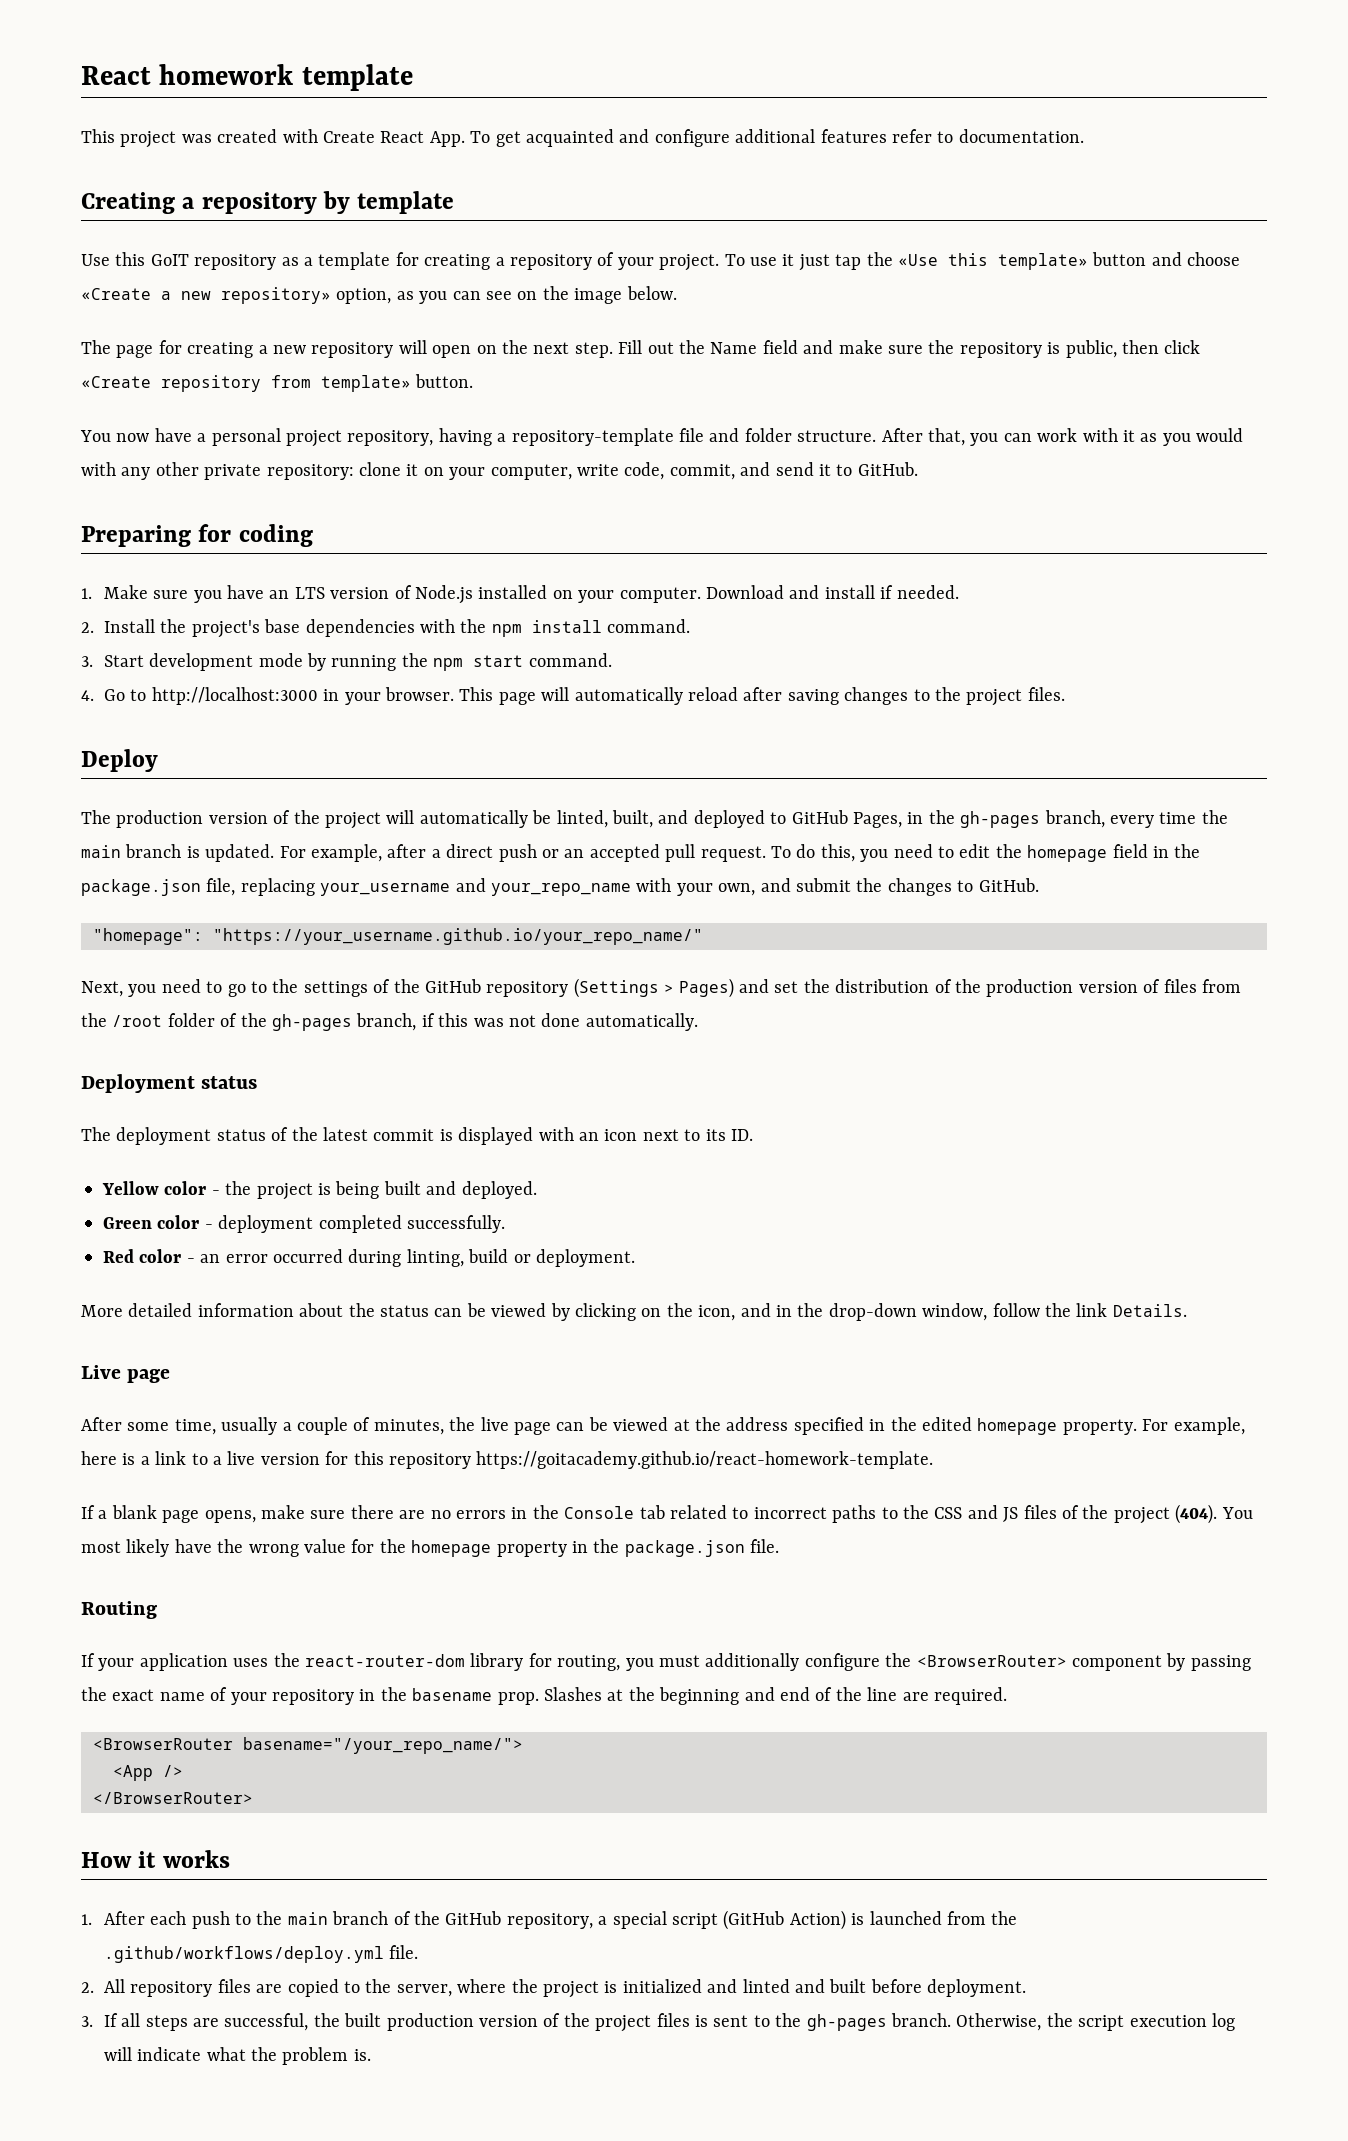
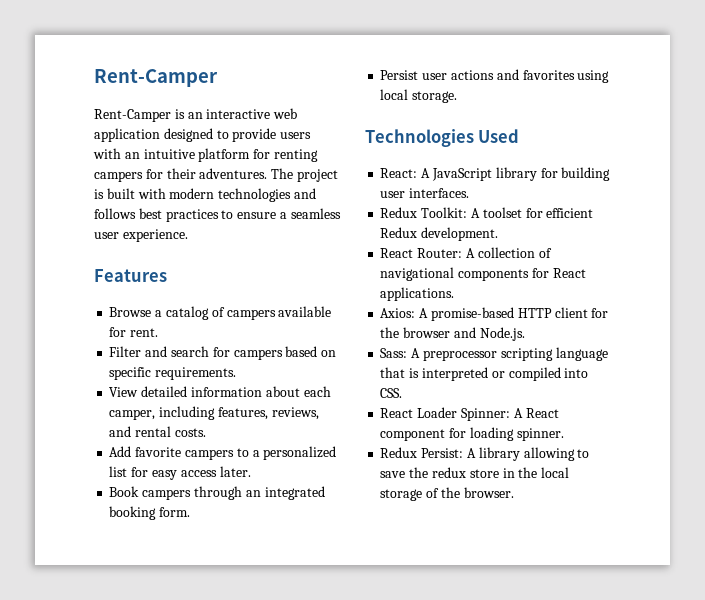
[81,64,413,91] [81,129,1084,148] [81,191,455,214] [81,252,1241,271] [81,286,677,304] [81,340,1201,358] [81,374,474,392] [80,428,1244,447] [81,462,918,480] [81,524,313,547] [81,585,959,604] [81,619,691,638] [81,653,612,671] [81,687,1065,706] [81,749,158,772] [81,810,1228,829] [81,844,1201,862] [81,878,1039,896] [93,928,703,945] [81,978,1241,998] [81,1013,698,1031] [81,1074,258,1093] [81,1127,753,1145] [102,1181,537,1200] [103,1215,505,1233] [103,1249,635,1267] [81,1303,1187,1321] [81,1365,171,1383] [81,1417,1245,1435] [81,1451,934,1469] [81,1504,1253,1524] [81,1539,780,1557] [81,1601,157,1619] [81,1653,1251,1671] [81,1687,1007,1705] [93,1737,523,1754] [113,1765,183,1781] [93,1792,253,1804] [81,1850,230,1868] [81,1910,1018,1930] [103,1945,419,1963] [81,1979,1027,1998] [81,2013,1236,2032] [103,2047,371,2065] React homework template // This project was created with Create React App. To get acquainted and configure additional features refer to documentation. // Creating a repository by template // Use this GoIT repository as a template for creating a repository of your project. To use it just tap the «Use this template» button and choose «Create a new repository» option, as you can see on the image below. // The page for creating a new repository will open on the next step. Fill out the Name field and make sure the repository is public, then click «Create repository from template» button. // You now have a personal project repository, having a repository-template file and folder structure. After that, you can work with it as you would with any other private repository: clone it on your computer, write code, commit, and send it to GitHub. // Preparing for coding // 1. Make sure you have an LTS version of Node.js installed on your computer. Download and install if needed. // 2. Install the project's base dependencies with the npm install command. // 3. Start development mode by running the npm start command. // 4. Go to http://localhost:3000 in your browser. This page will automatically reload after saving changes to the project files. // Deploy // The production version of the project will automatically be linted, built, and deployed to GitHub Pages, in the gh-pages branch, every time the main branch is updated. For example, after a direct push or an accepted pull request. To do this, you need to edit the homepage field in the package.json file, replacing your_username and your_repo_name with your own, and submit the changes to GitHub. // "homepage": "https://your_username.github.io/your_repo_name/" // Next, you need to go to the settings of the GitHub repository (Settings > Pages) and set the distribution of the production version of files from the /root folder of the gh-pages branch, if this was not done automatically. // Deployment status // The deployment status of the latest commit is displayed with an icon next to its ID. // Yellow color - the project is being built and deployed. // Green color - deployment completed successfully. // Red color - an error occurred during linting, build or deployment. // More detailed information about the status can be viewed by clicking on the icon, and in the drop-down window, follow the link Details. // Live page // After some time, usually a couple of minutes, the live page can be viewed at the address specified in the edited homepage property. For example, here is a link to a live version for this repository https://goitacademy.github.io/react-homework-template. // If a blank page opens, make sure there are no errors in the Console tab related to incorrect paths to the CSS and JS files of the project (404). You most likely have the wrong value for the homepage property in the package.json file. // Routing // If your application uses the react-router-dom library for routing, you must additionally configure the <BrowserRouter> component by passing the exact name of your repository in the basename prop. Slashes at the beginning and end of the line are required. // <BrowserRouter basename="/your_repo_name/"> // <App /> // </BrowserRouter> // How it works // 1. After each push to the main branch of the GitHub repository, a special script (GitHub Action) is launched from the .github/workflows/deploy.yml file. // 2. All repository files are copied to the server, where the project is initialized and linted and built before deployment. // 3. If all steps are successful, the built production version of the project files is sent to the gh-pages branch. Otherwise, the script execution log will indicate what the problem is. -> [94,69,218,87] [94,108,298,122] [94,128,312,142] [93,148,318,162] [94,168,338,182] [94,188,316,202] [94,208,341,222] [94,229,188,242] [94,269,167,282] [109,306,332,320] [109,327,159,337] [109,346,337,360] [109,367,237,380] [109,386,331,397] [109,406,319,420] [109,426,206,437] [109,446,337,460] [109,466,251,480] [109,486,325,500] [109,506,191,520] [380,69,610,83] [380,89,458,103] [365,129,520,147] [380,167,611,181] [380,188,470,198] [380,207,594,218] [380,227,499,241] [380,247,552,258] [380,267,586,281] [380,287,455,301] [380,307,609,321] [380,327,525,341] [380,347,608,361] [380,367,589,381] [380,388,403,398] [380,407,559,421] [380,427,564,441] [380,447,590,461] [380,467,570,478] [380,487,514,501] Rent-Camper // Rent-Camper is an interactive web application designed to provide users with an intuitive platform for renting campers for their adventures. The project is built with modern technologies and follows best practices to ensure a seamless user experience. // Features // Browse a catalog of campers available for rent. // Filter and search for campers based on specific requirements. // View detailed information about each camper, including features, reviews, and rental costs. // Add favorite campers to a personalized list for easy access later. // Book campers through an integrated booking form. // Persist user actions and favorites using local storage. // Technologies Used // React: A JavaScript library for building user interfaces. // Redux Toolkit: A toolset for efficient Redux development. // React Router: A collection of navigational components for React applications. // Axios: A promise-based HTTP client for the browser and Node.js. // Sass: A preprocessor scripting language that is interpreted or compiled into CSS. // React Loader Spinner: A React component for loading spinner. // Redux Persist: A library allowing to save the redux store in the local storage of the browser.

